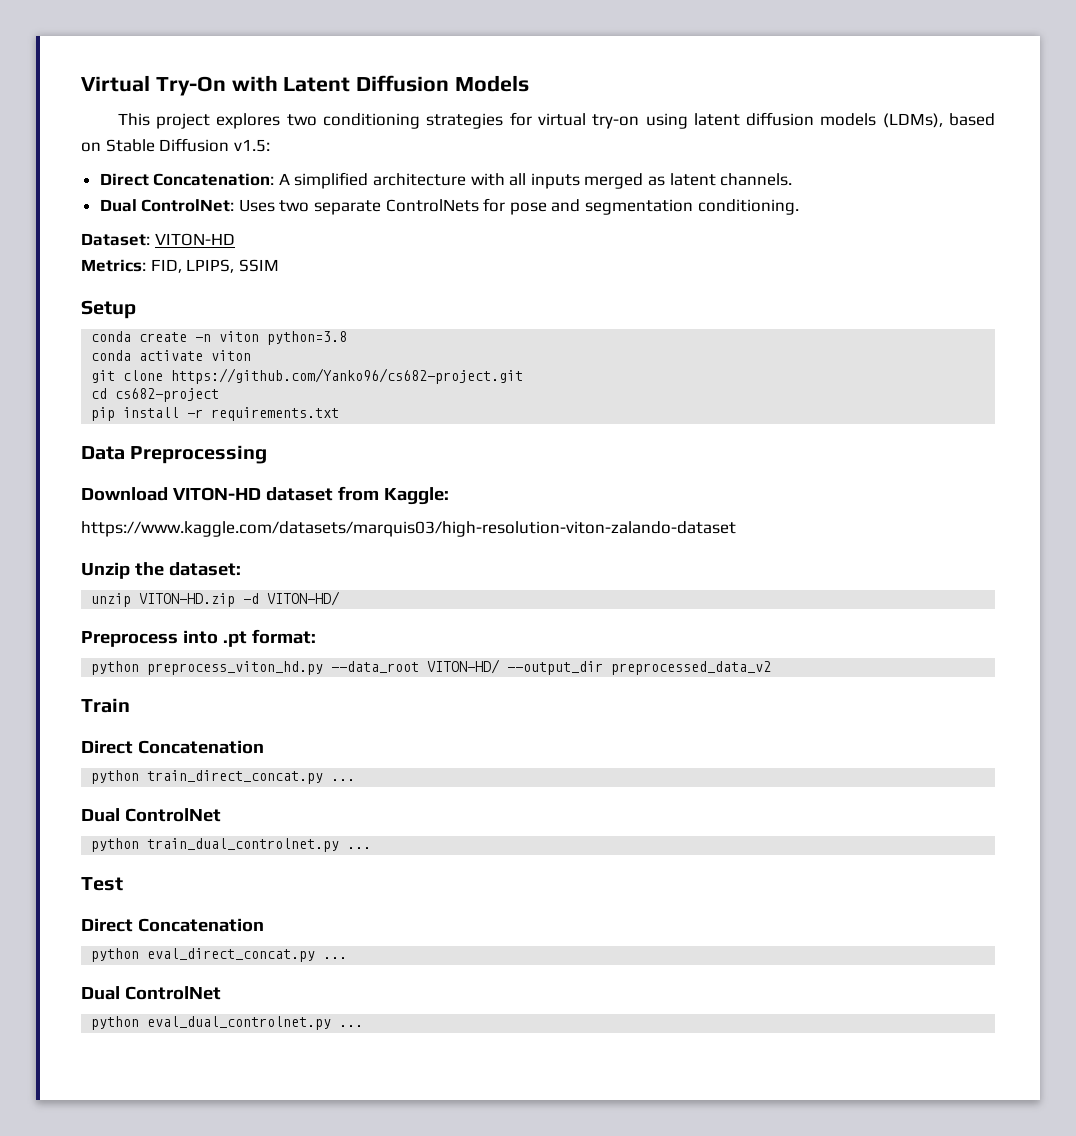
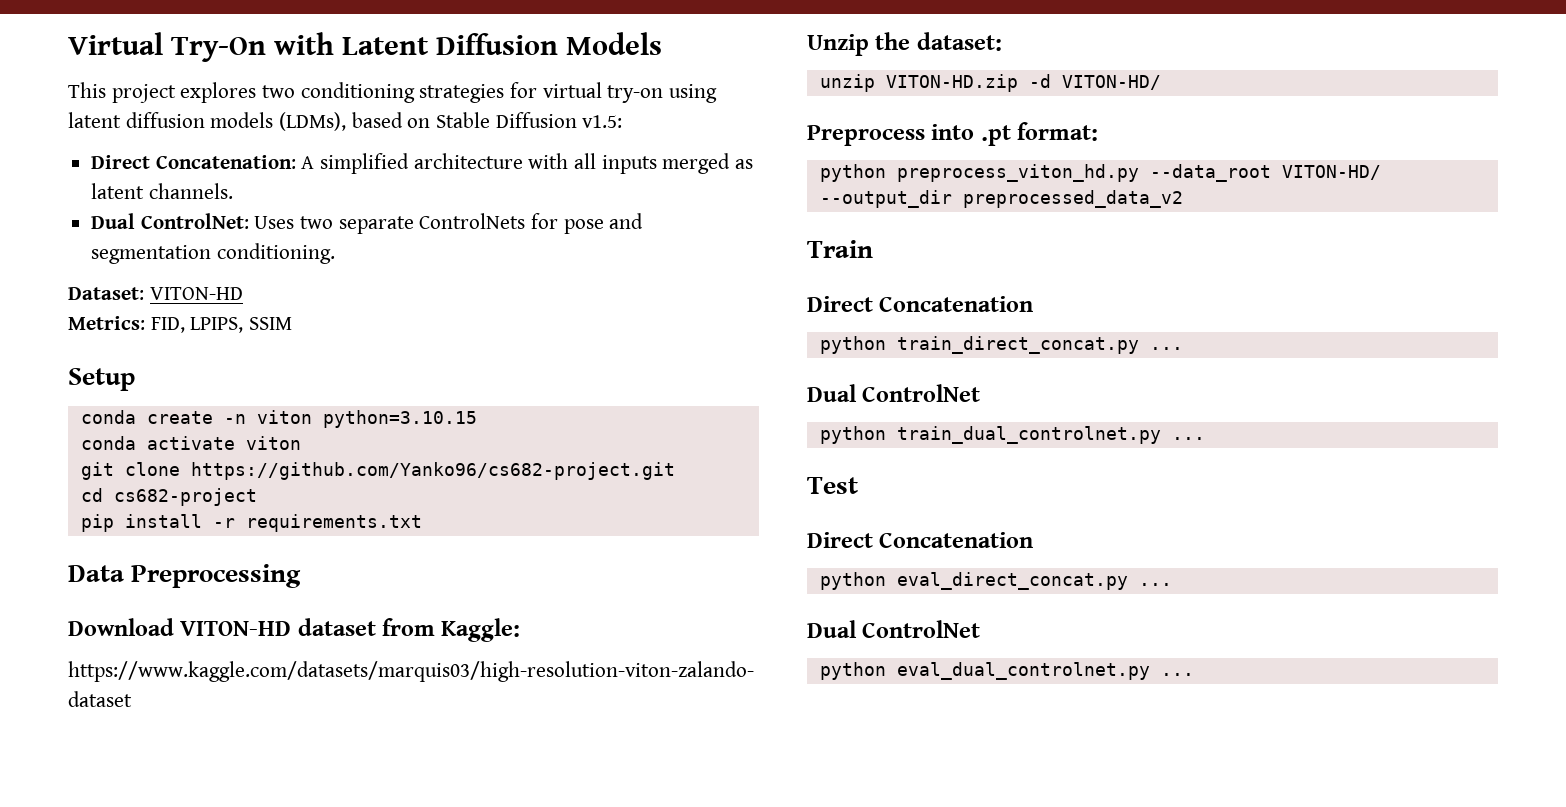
[267,331,348,345] python=3.8 -> [322,410,477,428] python=3.10.15

